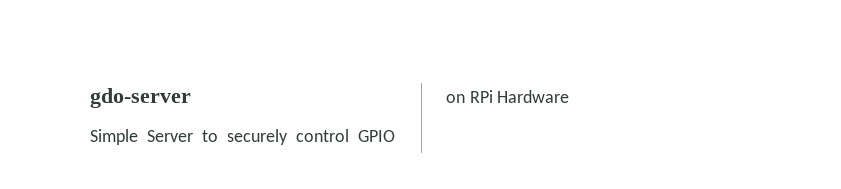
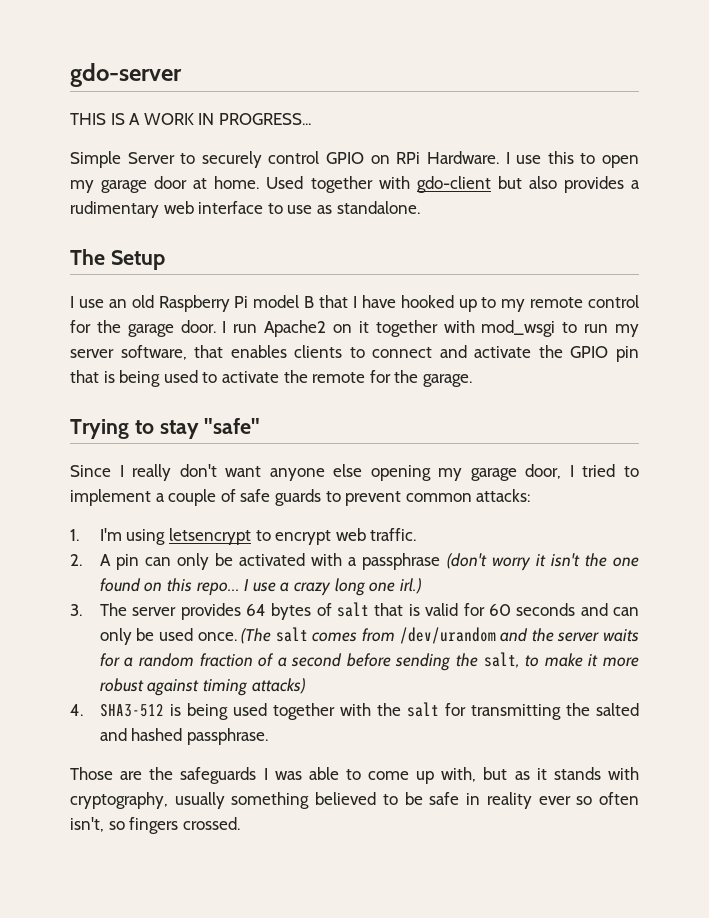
(191, 98) none -> [70,113,311,125] // THIS IS A WORK IN PROGRESS...
[497,90,570,103] Hardware -> [426,151,639,168] [70,176,640,193] [70,201,420,218] [70,249,165,270] [70,295,639,312] [70,320,639,337] [70,345,639,362] [70,370,472,387] [70,418,261,439] [70,464,639,481] [70,489,531,506] [70,528,417,545] [70,553,640,571] [99,578,421,596] [70,602,640,620] [99,627,639,645] [99,652,640,671] [99,678,305,696] [70,702,640,720] [99,728,268,745] [70,767,639,784] [70,792,640,809] [70,817,240,834] Hardware. I use this to open my garage door at home. Used together with gdo-client but also provides a rudimentary web interface to use as standalone. // The Setup // I use an old Raspberry Pi model B that I have hooked up to my remote control for the garage door. I run Apache2 on it together with mod_wsgi to run my server software, that enables clients to connect and activate the GPIO pin that is being used to activate the remote for the garage. // Trying to stay "safe" // Since I really don't want anyone else opening my garage door, I tried to implement a couple of safe guards to prevent common attacks: // 1. I'm using letsencrypt to encrypt web traffic. // 2. A pin can only be activated with a passphrase (don't worry it isn't the one found on this repo... I use a crazy long one irl.) // 3. The server provides 64 bytes of salt that is valid for 60 seconds and can only be used once. (The salt comes from /dev/urandom and the server waits for a random fraction of a second before sending the salt, to make it more robust against timing attacks) // 4. SHA3-512 is being used together with the salt for transmitting the salted and hashed passphrase. // Those are the safeguards I was able to come up with, but as it stands with cryptography, usually something believed to be safe in reality ever so often isn't, so fingers crossed.

